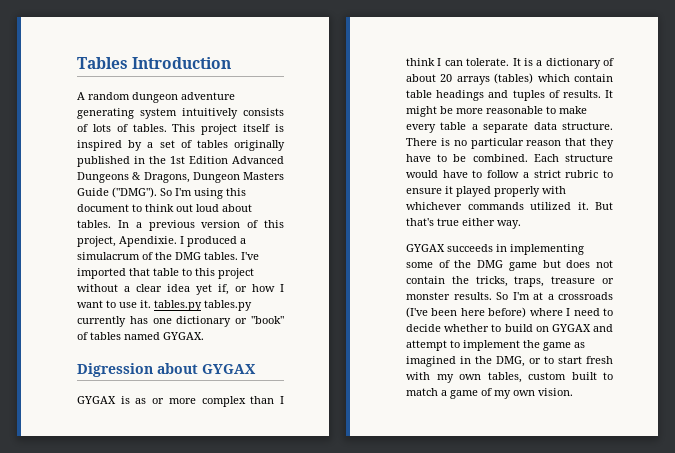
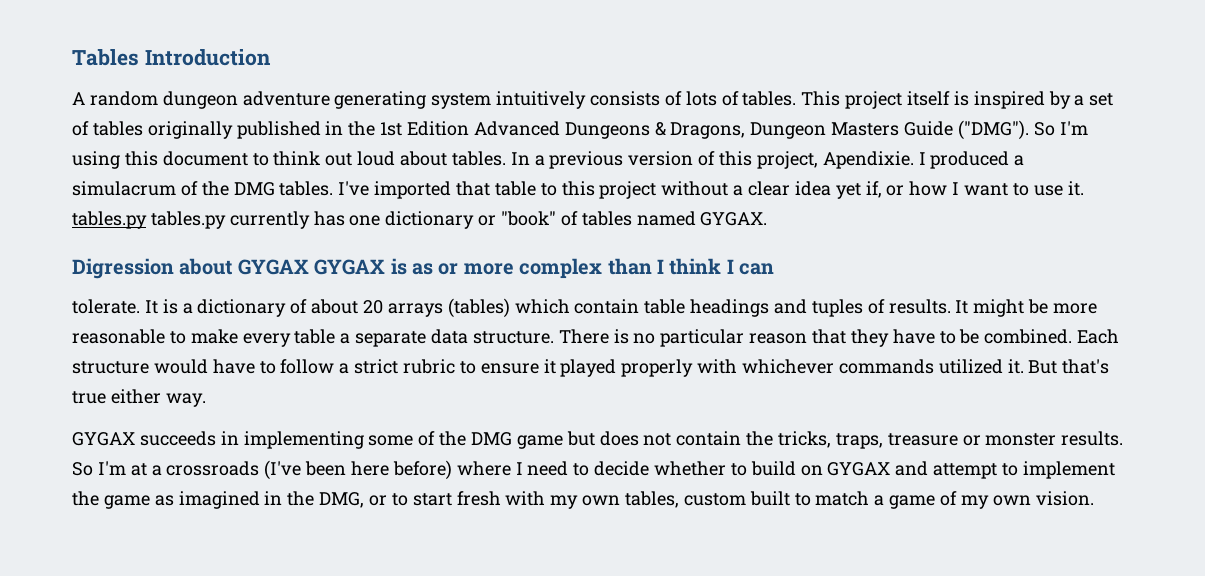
(256, 369) // -> (309, 267) none
(463, 63) none -> (775, 269) //

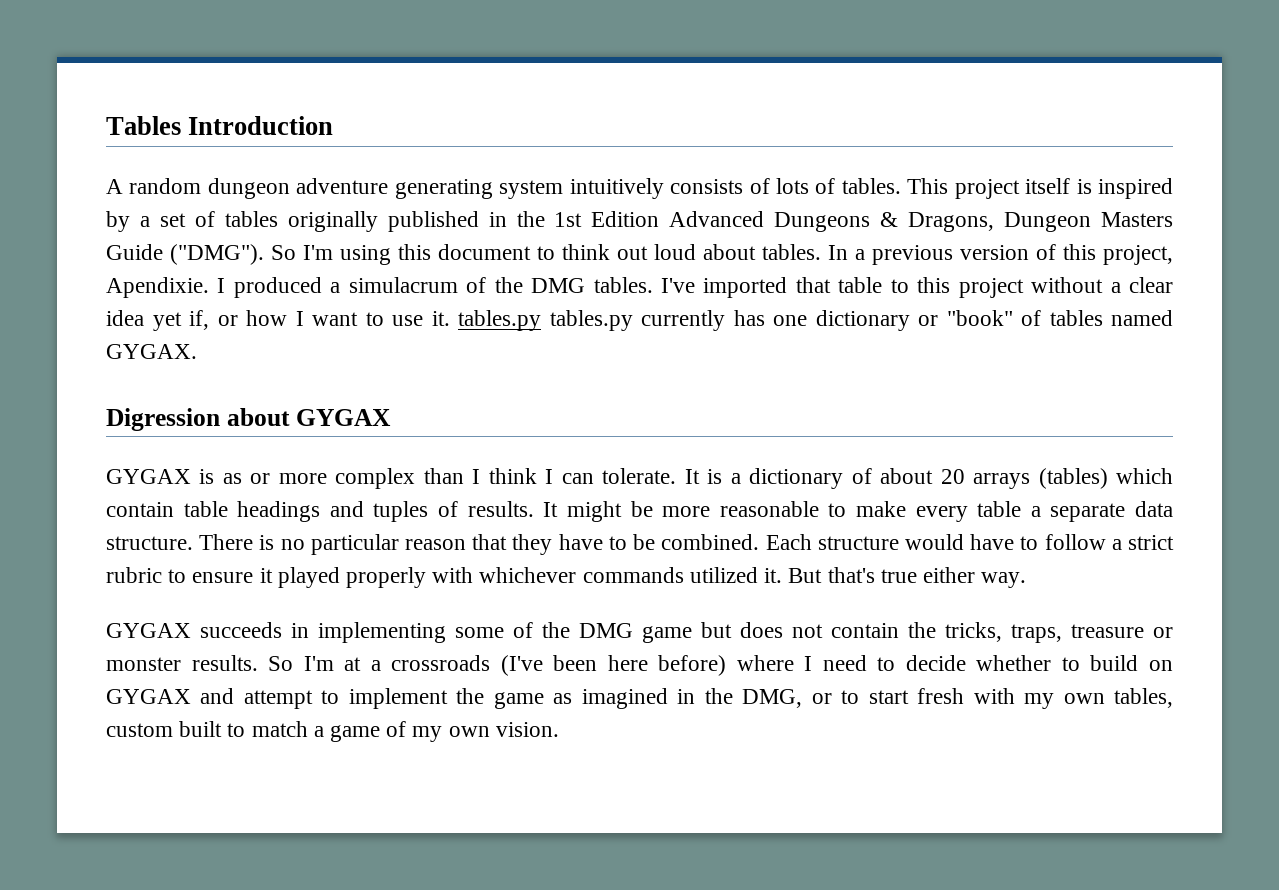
(309, 267) none -> (391, 417) //
(775, 269) // -> (594, 478) none

